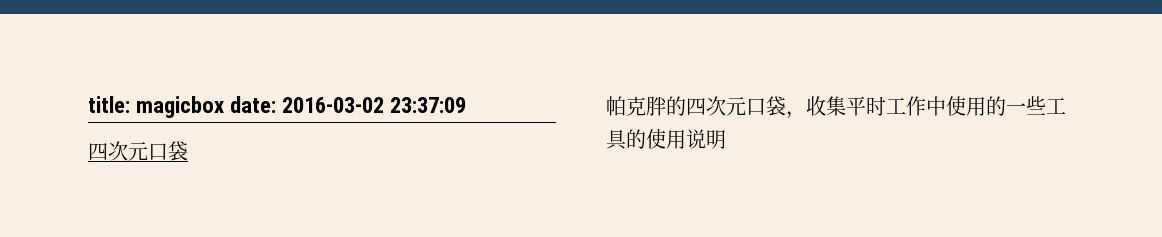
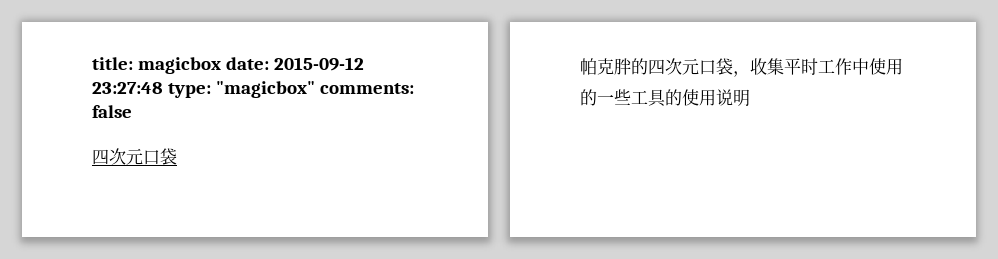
[282,97,467,113] 2016-03-02 23:37:09 -> [273,57,364,71] [92,81,414,98] [92,105,132,118] 2015-09-12 23:27:48 type: "magicbox" comments: false

